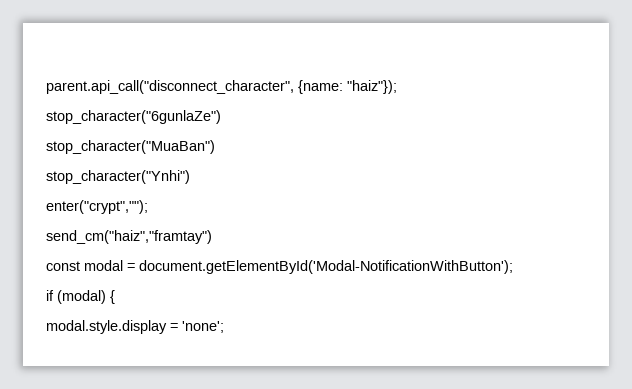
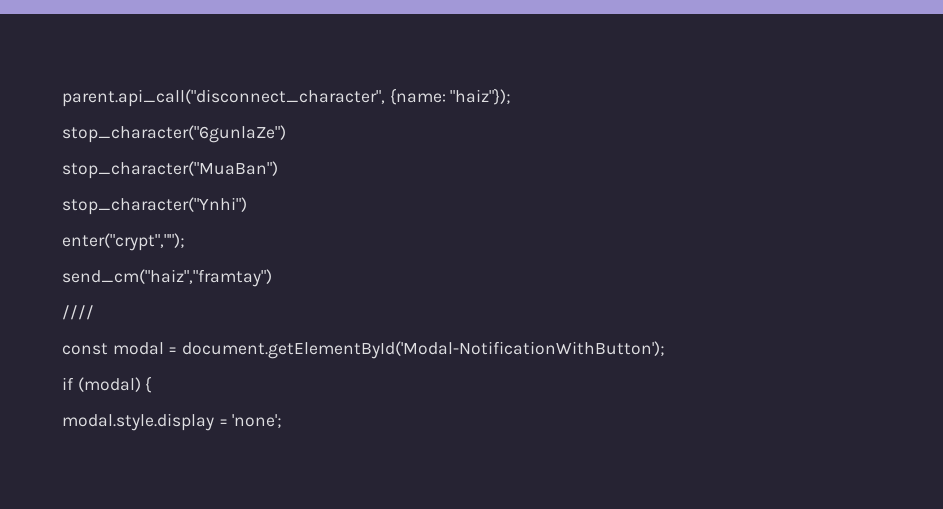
(212, 237) none -> [62,305,94,320] // ////

